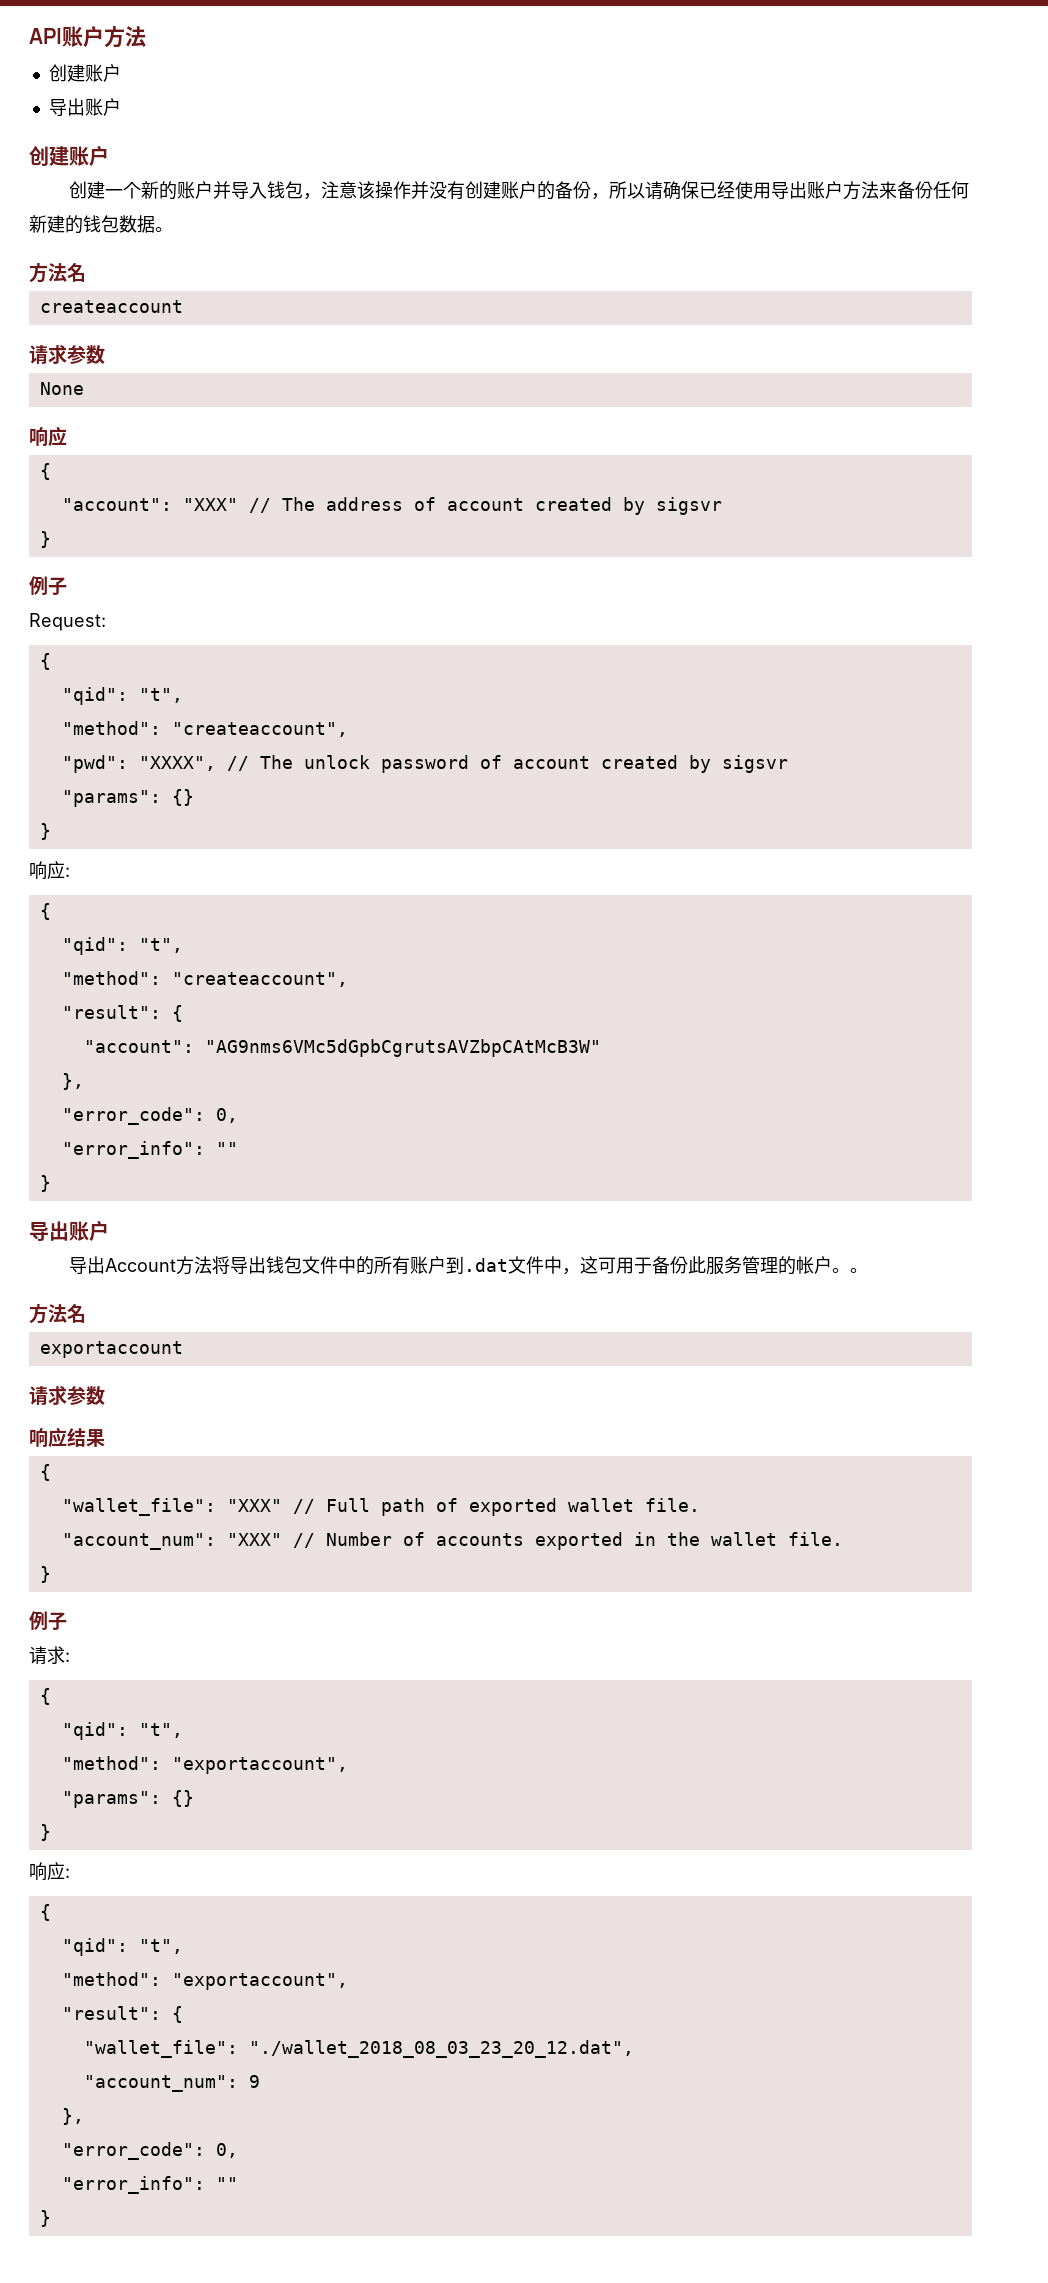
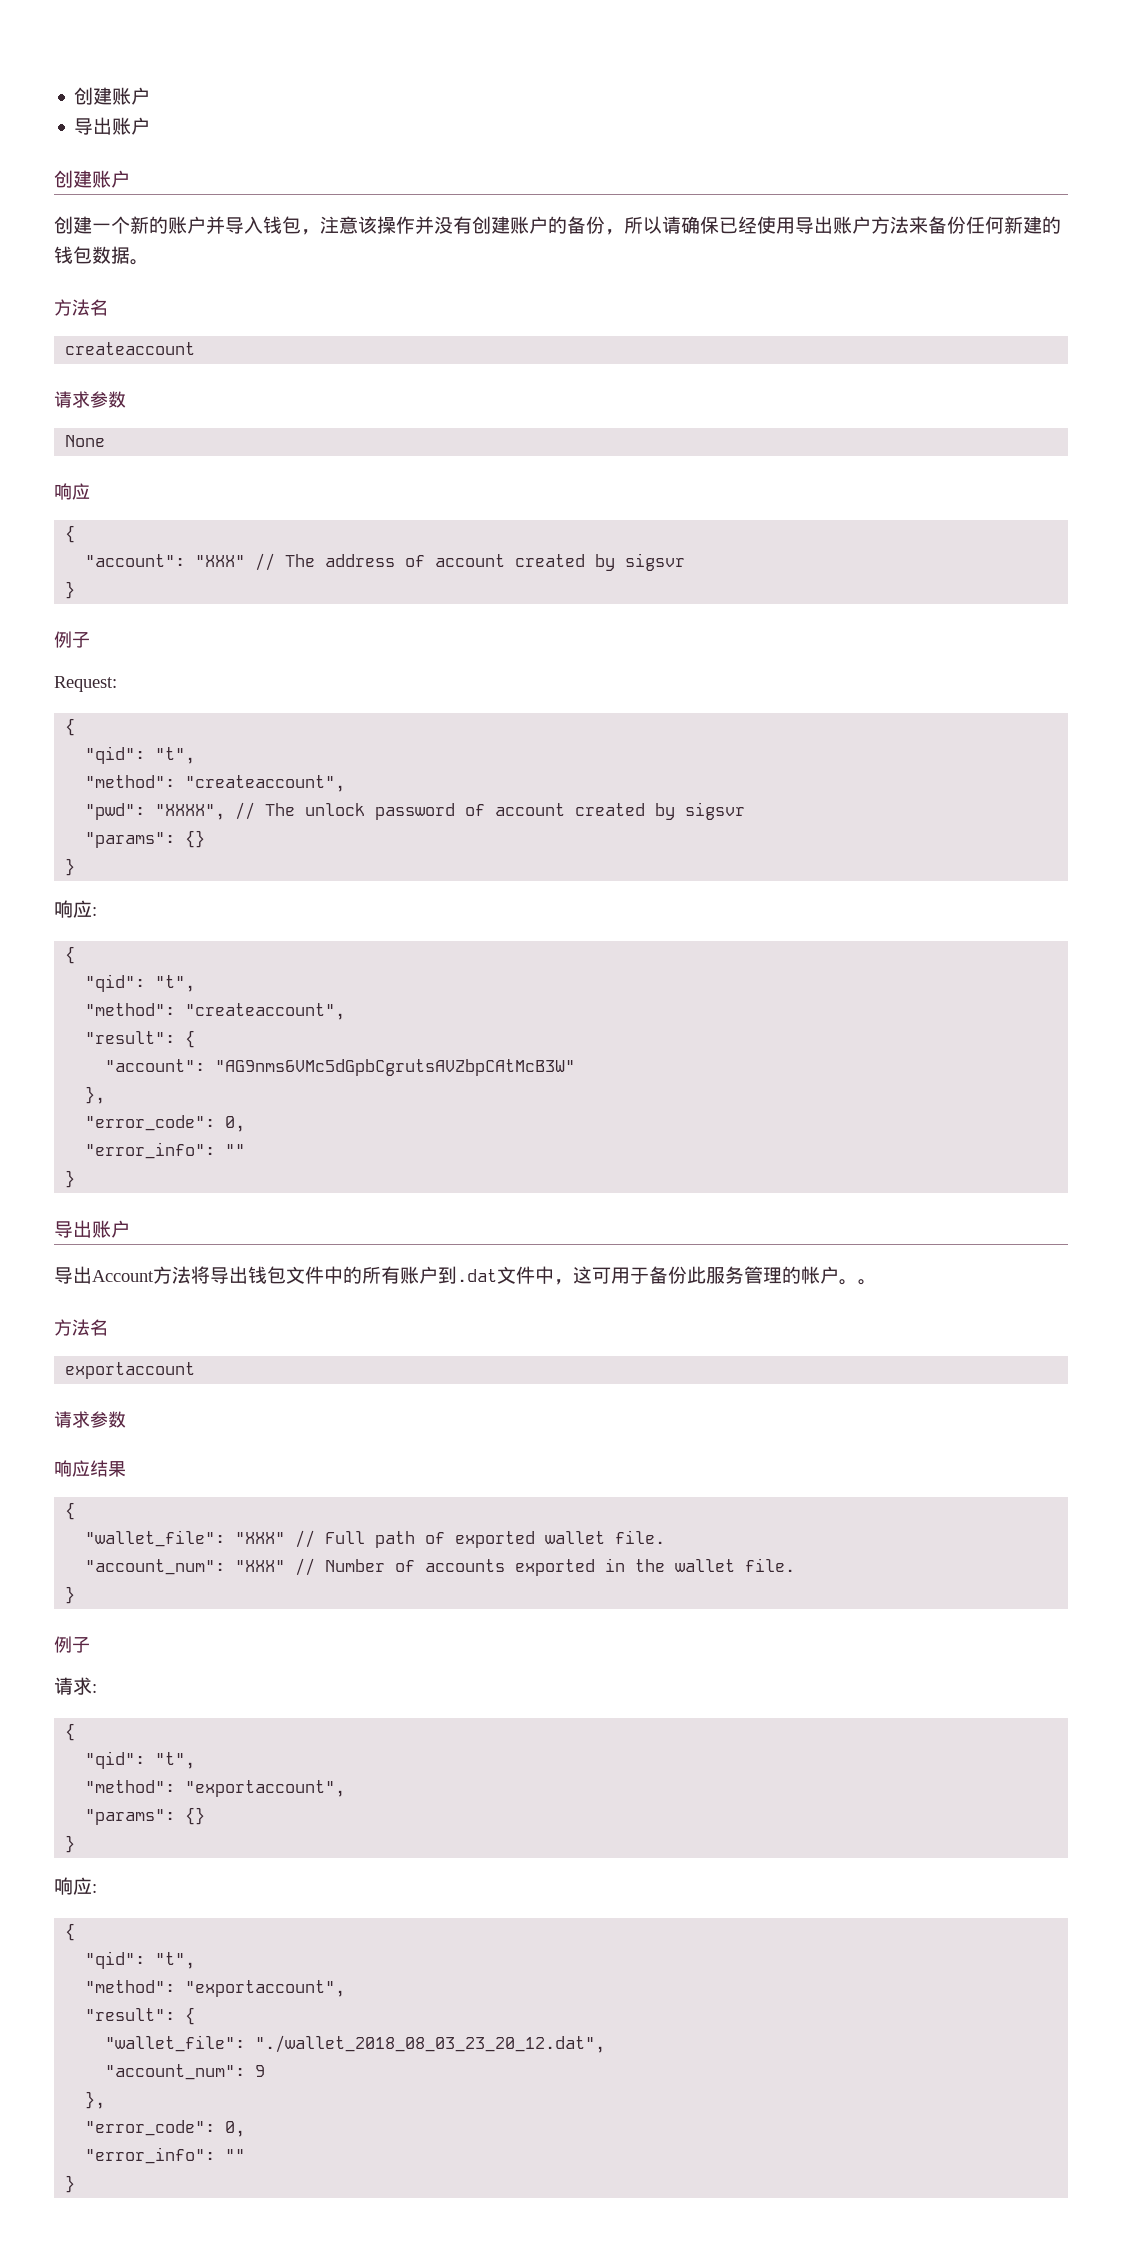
[29,26,146,48] API账户方法 // -> (74, 96) none

